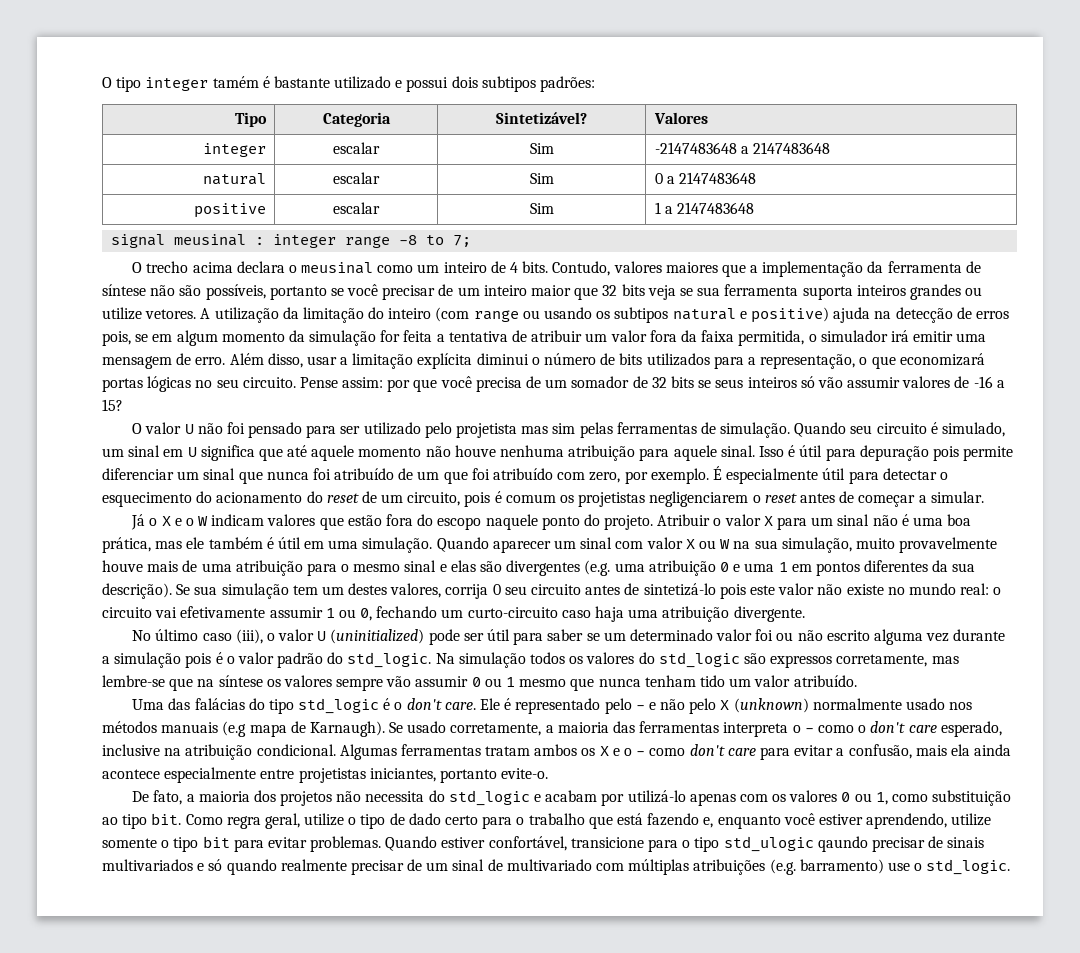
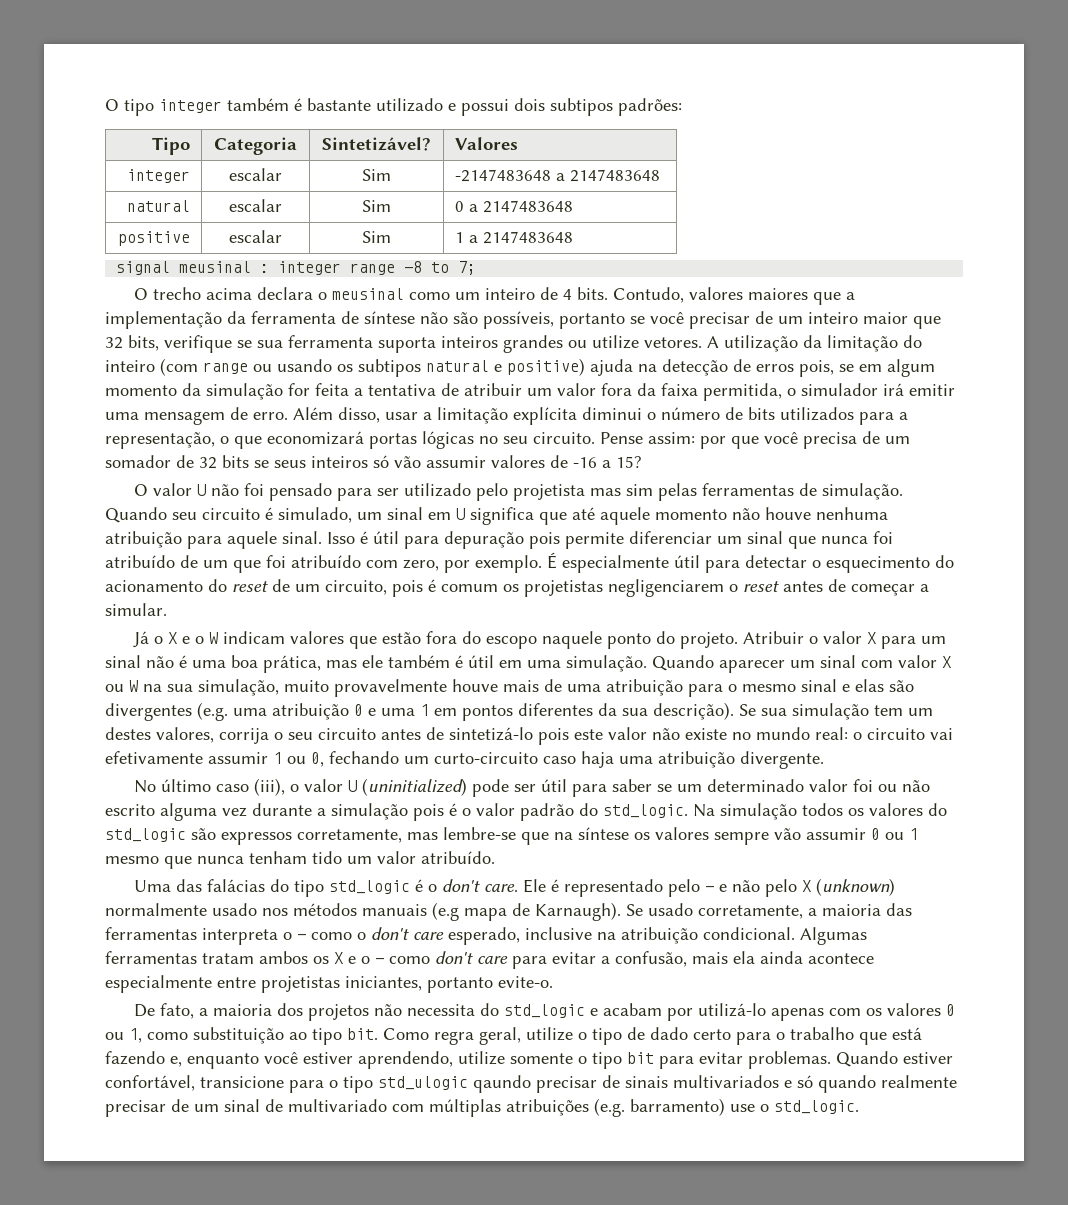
[212,76,259,88] tamém -> [227,98,289,111] também
[621,284,676,300] bits veja -> [128,335,232,353] bits, verifique
[492,584,501,595] 0 -> [274,732,283,740] o

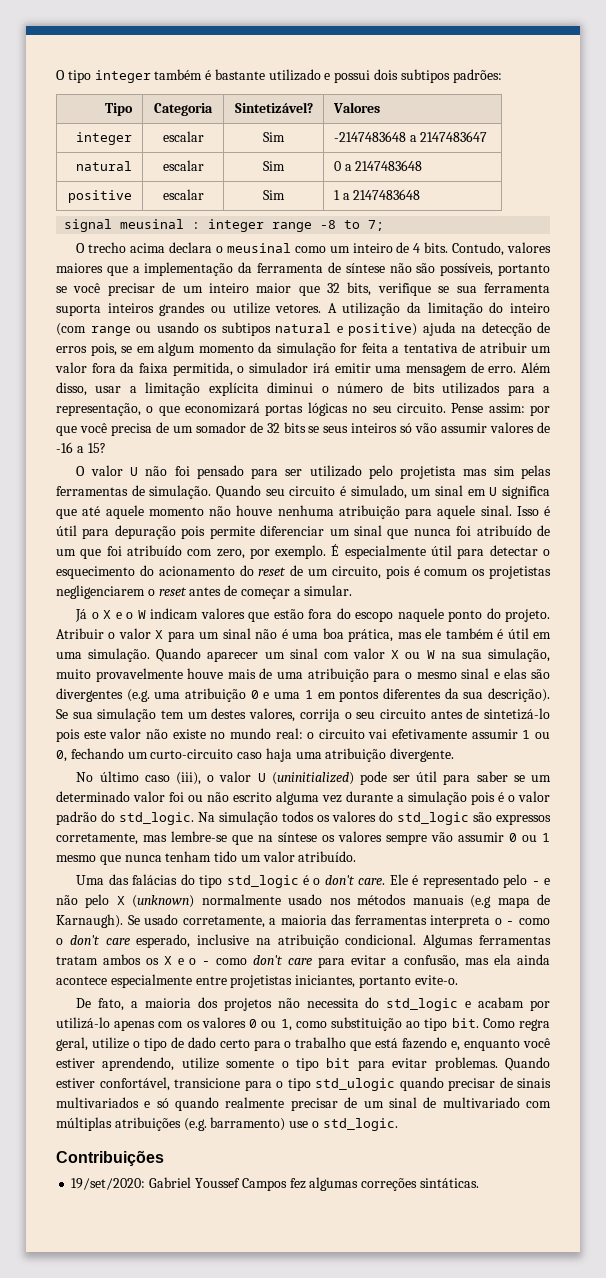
[569,169,660,182] 2147483648 -> [420,131,488,142] 2147483647
[692,952,728,964] mais -> [465,958,490,965] mas
[473,1075,531,1093] qaundo -> [399,1077,444,1091] quando
(859, 1107) none -> [56,1150,164,1166] [71,1177,479,1191] // Contribuições // 19/set/2020: Gabriel Youssef Campos fez algumas correções sintáticas.

